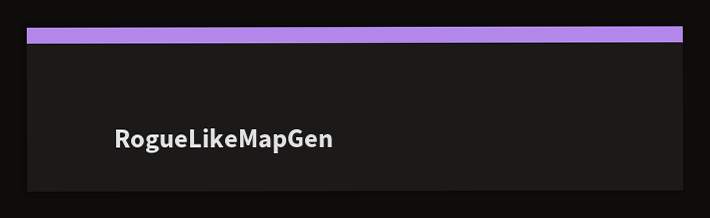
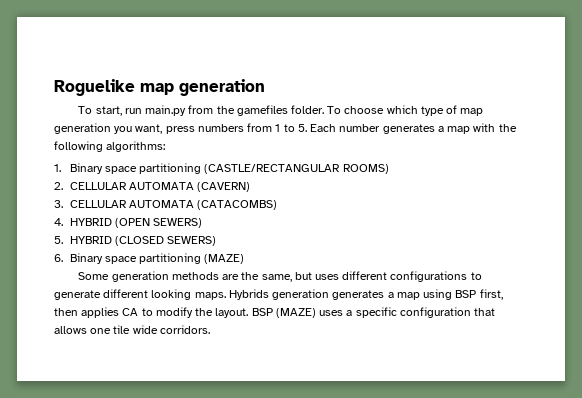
[114,128,334,154] RogueLikeMapGen -> [54,79,265,96] [78,105,484,116] [54,123,517,134] [54,141,166,152] [54,163,389,174] [54,182,251,192] [54,200,278,210] [54,218,203,228] [54,236,217,246] [54,253,245,264] [78,271,482,282] [54,289,503,300] [54,307,496,318] [54,325,210,334] Roguelike map generation // To start, run main.py from the gamefiles folder. To choose which type of map generation you want, press numbers from 1 to 5. Each number generates a map with the following algorithms: // 1. Binary space partitioning (CASTLE/RECTANGULAR ROOMS) // 2. CELLULAR AUTOMATA (CAVERN) // 3. CELLULAR AUTOMATA (CATACOMBS) // 4. HYBRID (OPEN SEWERS) // 5. HYBRID (CLOSED SEWERS) // 6. Binary space partitioning (MAZE) // Some generation methods are the same, but uses different configurations to generate different looking maps. Hybrids generation generates a map using BSP first, then applies CA to modify the layout. BSP (MAZE) uses a specific configuration that allows one tile wide corridors.

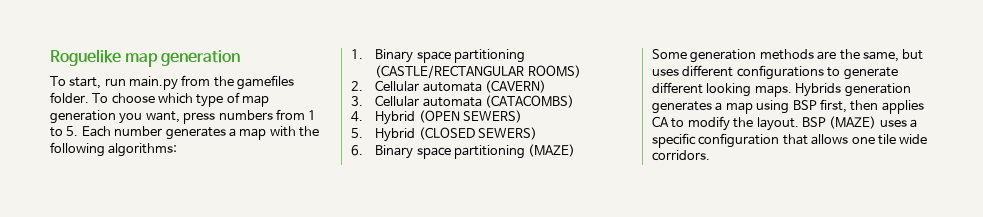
[69,182,194,190] CELLULAR AUTOMATA -> [375,80,482,92] Cellular automata
[69,200,194,208] CELLULAR AUTOMATA -> [375,95,482,107] Cellular automata
[69,218,112,226] HYBRID -> [375,111,416,125] Hybrid
[69,236,112,244] HYBRID -> [375,128,416,142] Hybrid

